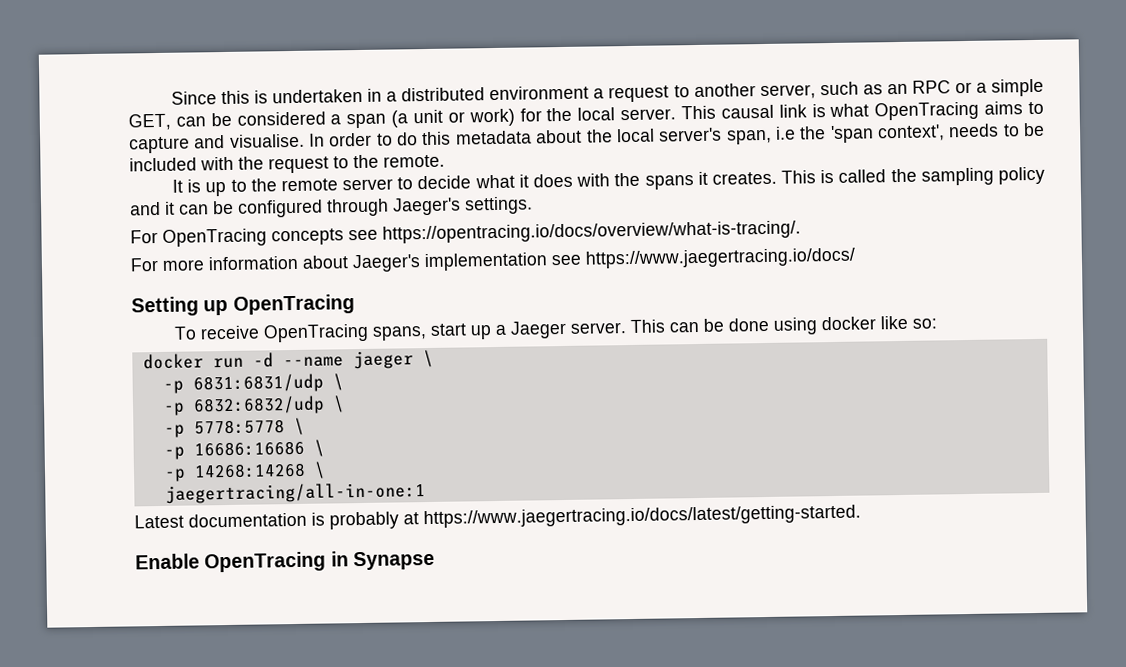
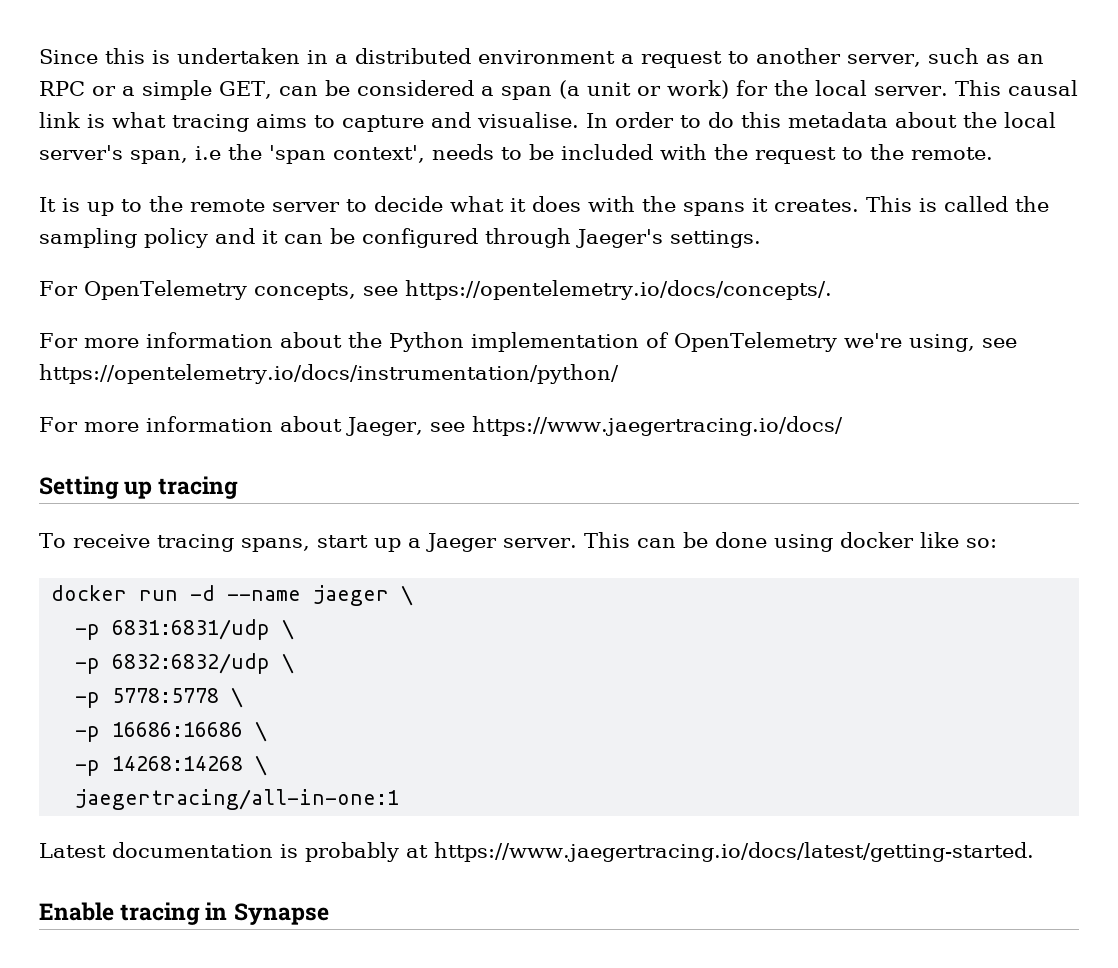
[874,101,980,121] OpenTracing -> [172,114,249,132] tracing
[162,220,801,247] [130,252,548,273] OpenTracing concepts see https://opentracing.io/docs/overview/what-is-tracing/. // For more information about Jaeger's implementation -> [83,280,832,300] [39,332,1017,352] [39,364,619,384] [39,416,423,436] OpenTelemetry concepts, see https://opentelemetry.io/docs/concepts/. // For more information about the Python implementation of OpenTelemetry we're using, see https://opentelemetry.io/docs/instrumentation/python/ // For more information about Jaeger,
[232,294,355,315] OpenTracing -> [158,476,239,499] tracing
[263,323,370,343] OpenTracing -> [156,534,234,552] tracing
[204,551,327,573] OpenTracing -> [120,902,201,925] tracing

